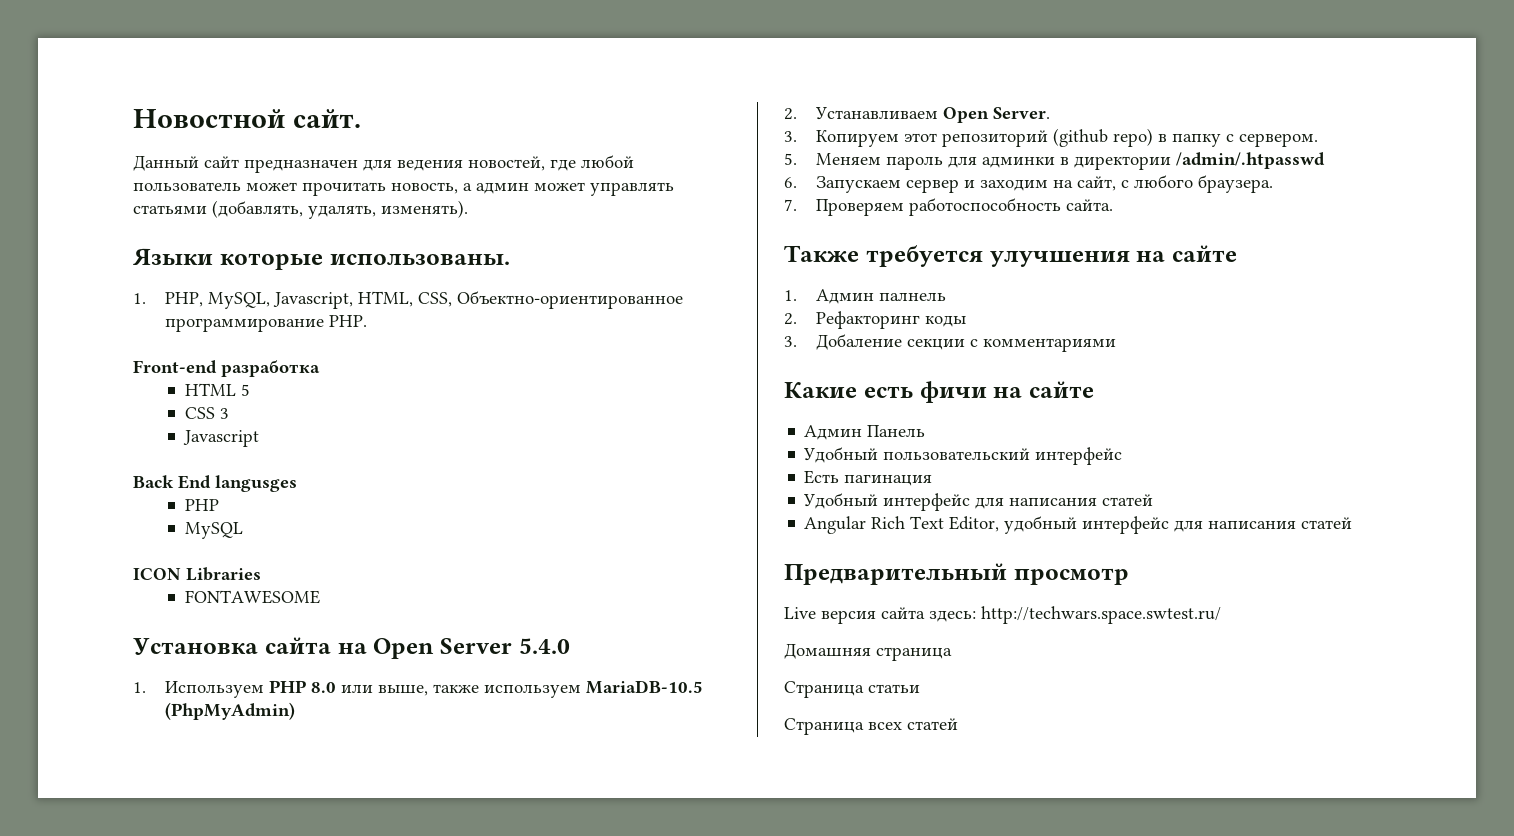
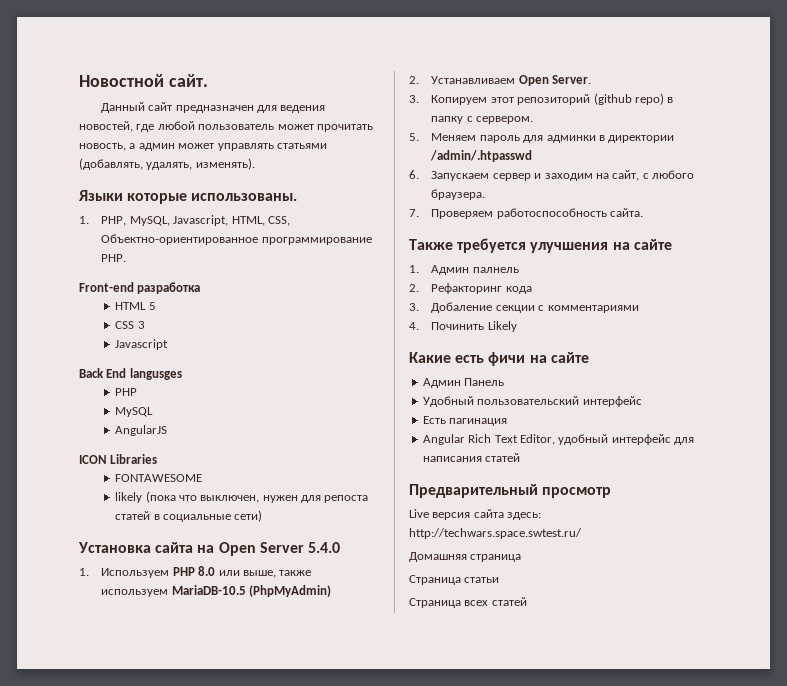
(243, 530) none -> [115,425,168,436] // AngularJS
(320, 597) none -> [115,491,369,503] [115,510,263,522] // likely (пока что выключен, нужен для репоста статей в социальные сети)
[924,315,966,327] коды -> [505,286,532,294] кода
(1116, 345) none -> [409,321,517,332] // 4. Починить Likely
[803,493,1154,511] // Удобный интерфейс для написания статей -> (508, 422) none

